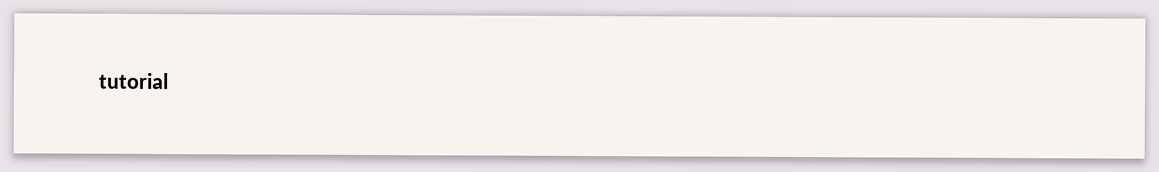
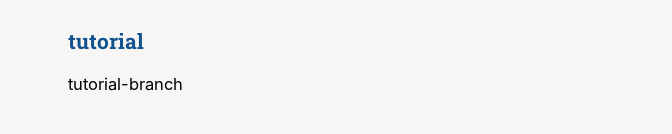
(169, 81) none -> [68,77,183,91] // tutorial-branch

